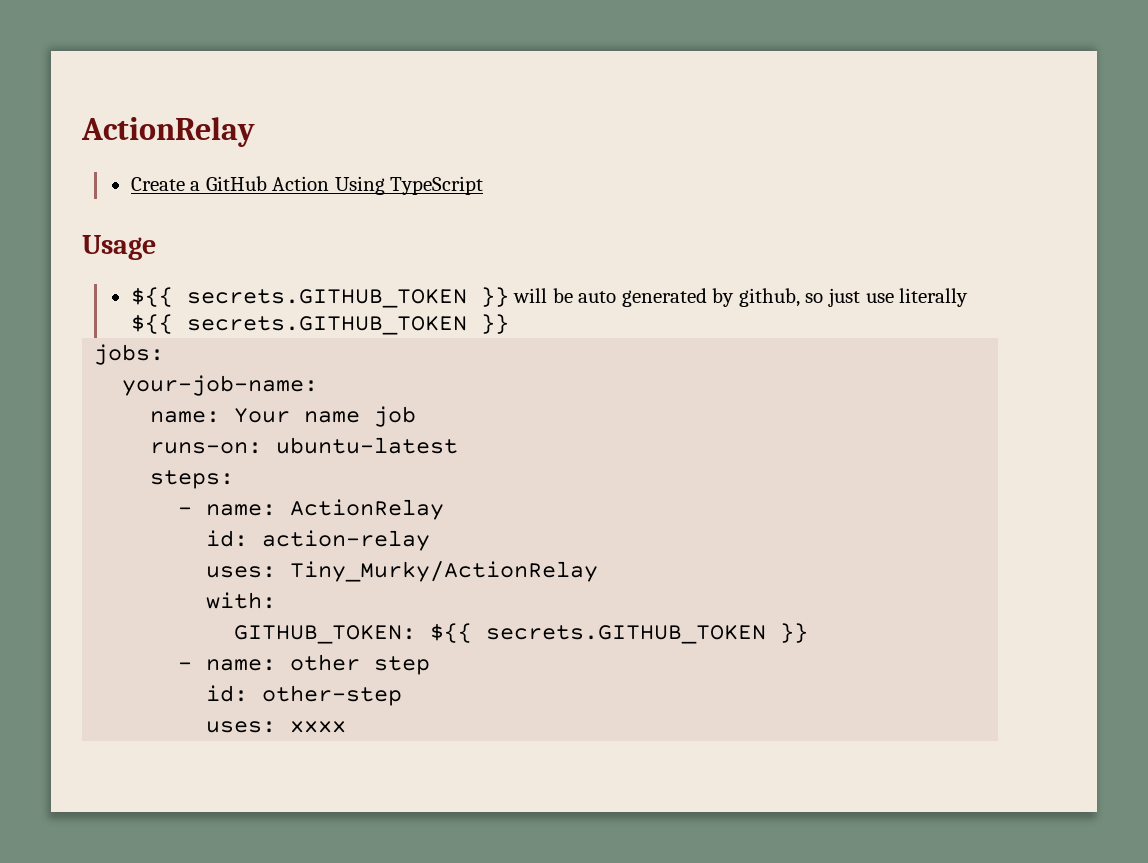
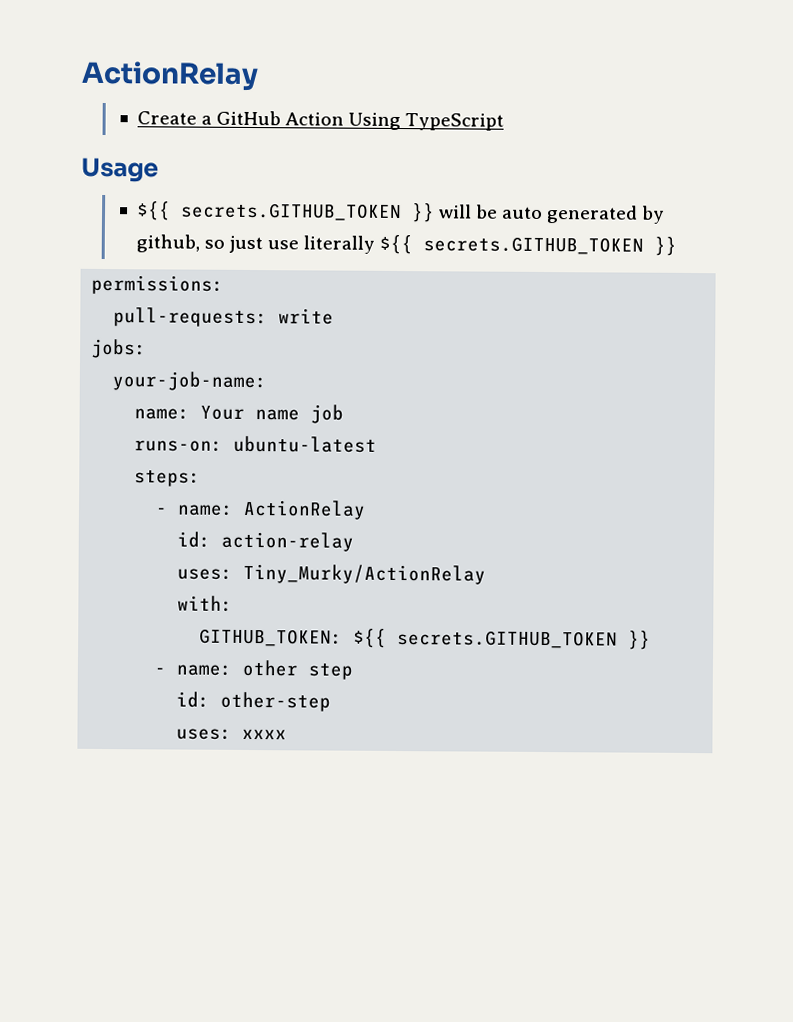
(509, 324) none -> [91,274,225,295] [113,307,335,328] // permissions: // pull-requests: write

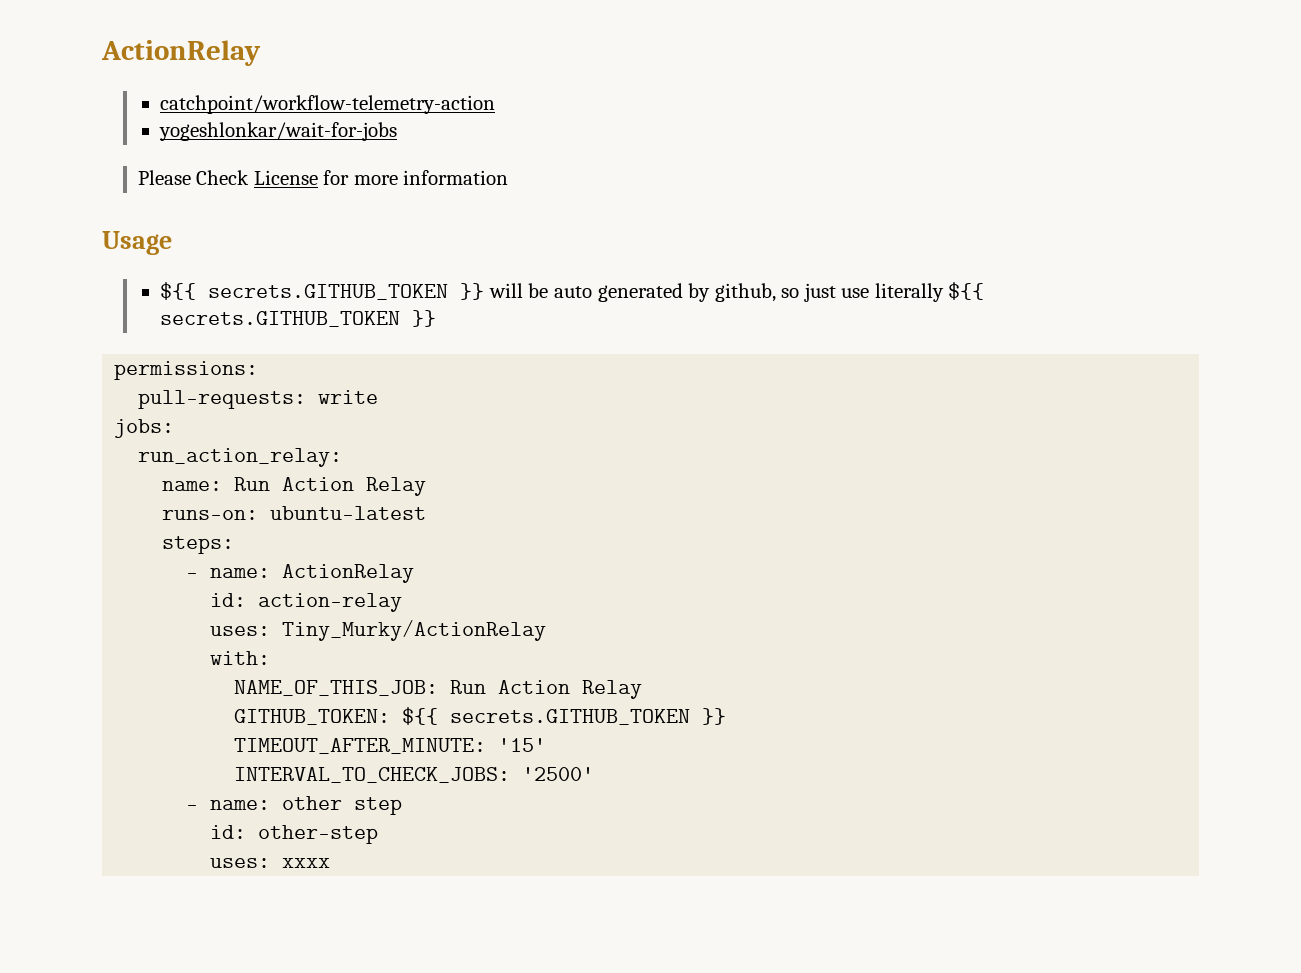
[81,60,259,92] [136,110,505,131] ActionRelay // Create a GitHub Action Using TypeScript -> [101,40,261,66] [160,95,496,114] [159,122,398,141] [137,170,509,185] ActionRelay // catchpoint/workflow-telemetry-action // yogeshlonkar/wait-for-jobs // Please Check License for more information
[112,371,268,392] [134,404,345,424] your-job-name: // name: Your name job -> [138,448,343,467] [162,477,427,496] run_action_relay: // name: Run Action Relay
(234, 603) none -> [234,680,643,699] // NAME_OF_THIS_JOB: Run Action Relay
(652, 640) none -> [234,738,547,754] [234,767,595,783] // TIMEOUT_AFTER_MINUTE: '15' // INTERVAL_TO_CHECK_JOBS: '2500'

